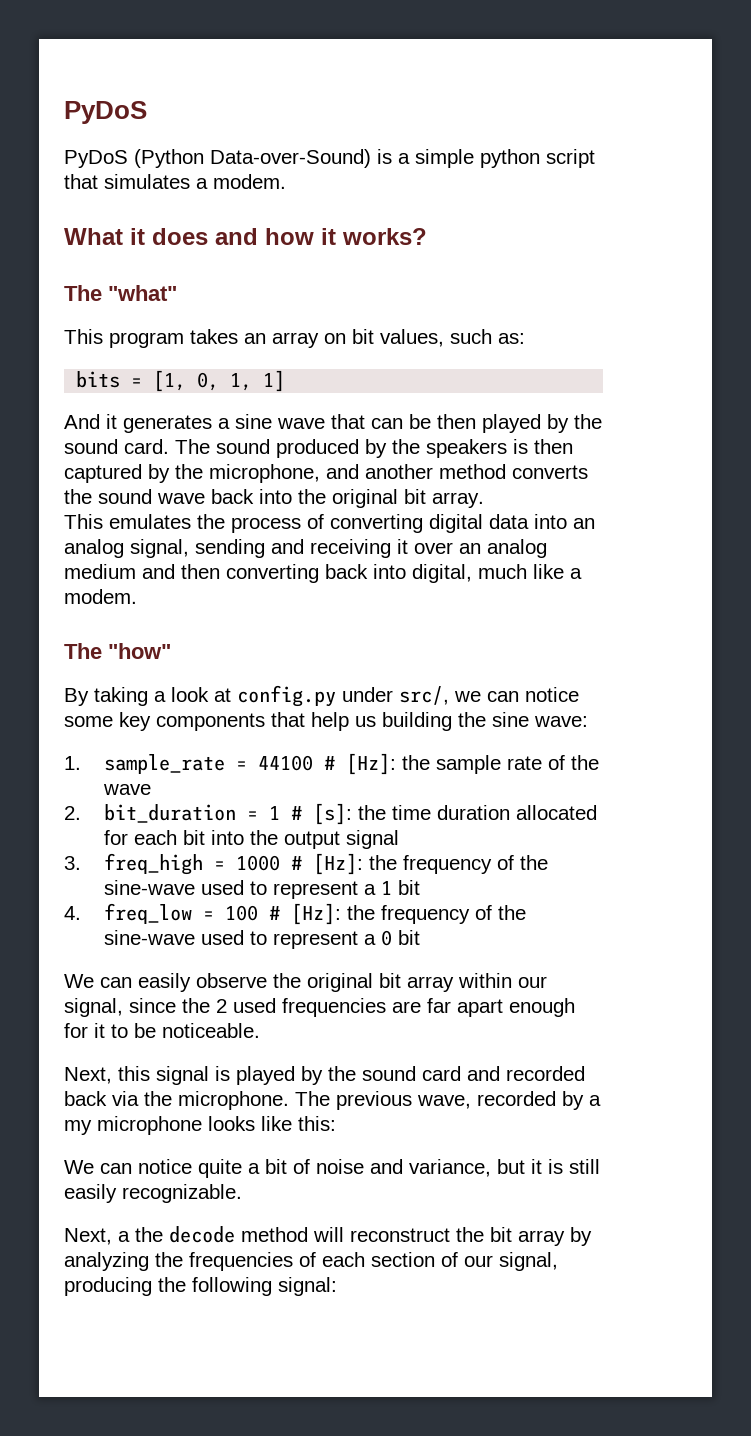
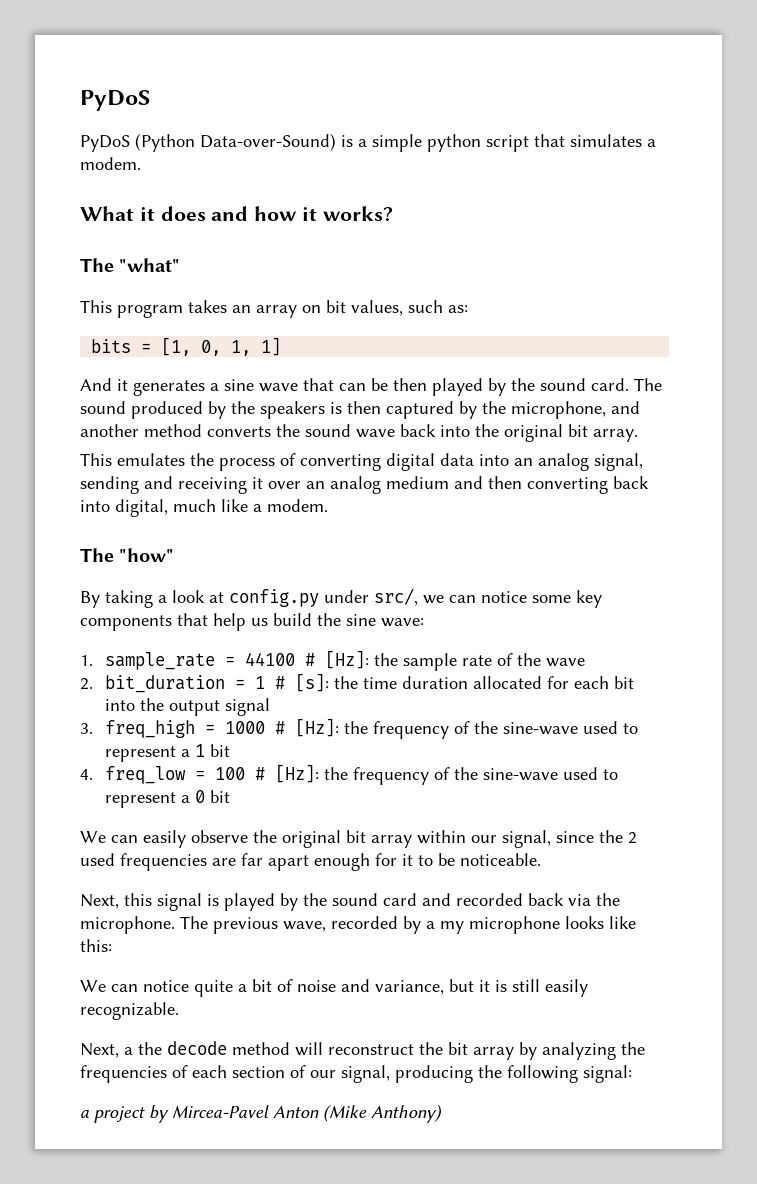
[382,712,452,731] building -> [273,613,312,626] build
(337, 1286) none -> [80,1104,442,1123] // a project by Mircea-Pavel Anton (Mike Anthony)

